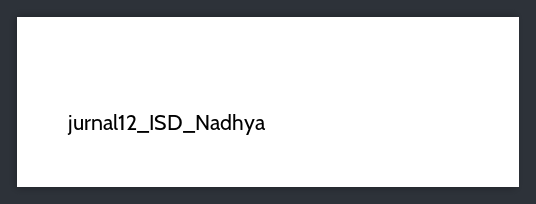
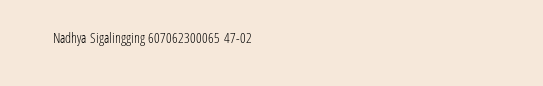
[67,114,266,135] jurnal12_ISD_Nadhya -> [53,32,252,46] Nadhya Sigalingging 607062300065 47-02

